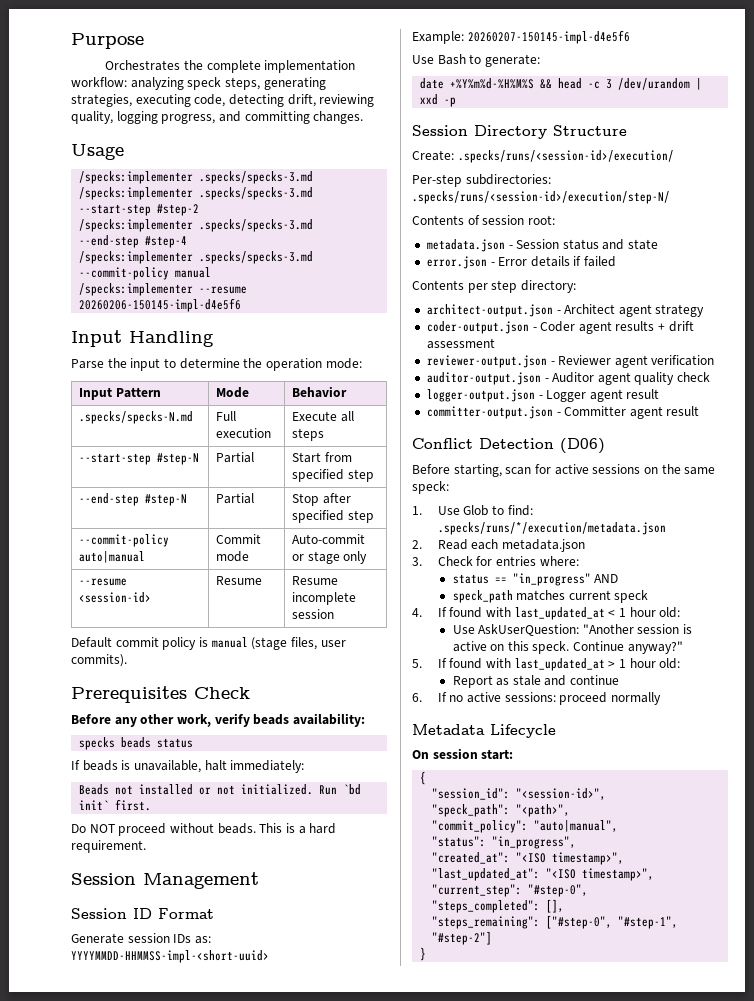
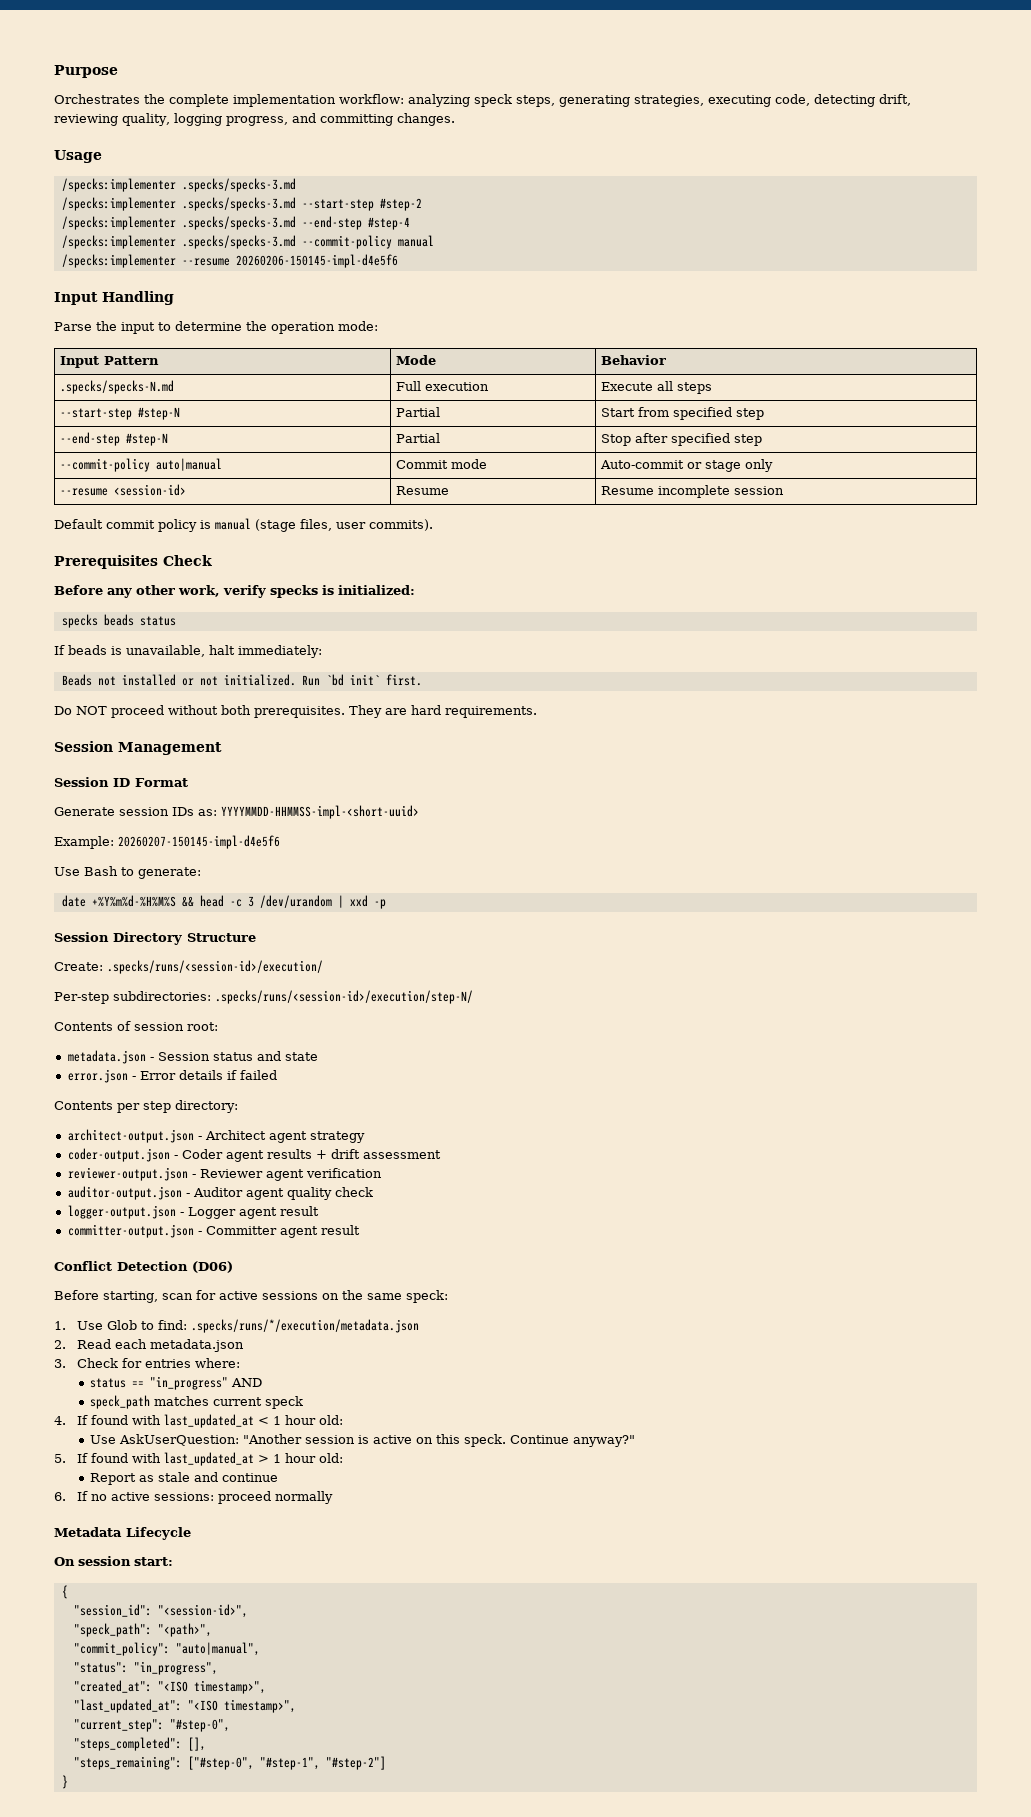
[253,713,365,727] beads availability: -> [270,585,415,598] specks is initialized:
[217,823,337,834] [71,840,146,853] beads. This is a hard requirement. -> [221,705,537,718] both prerequisites. They are hard requirements.

